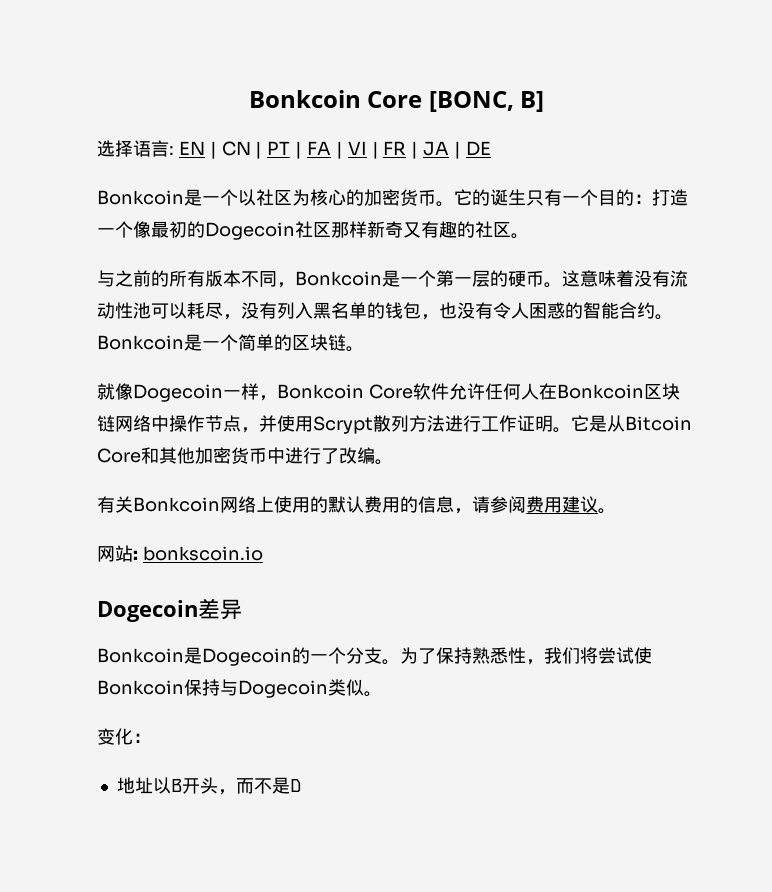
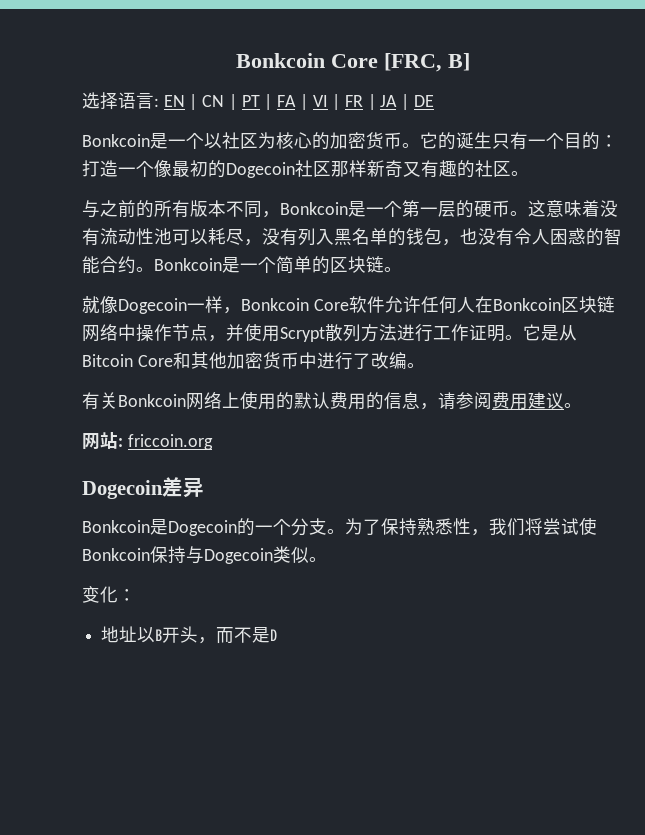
[248,90,514,112] Bonkcoin Core [BONC, -> [235,53,442,72] Bonkcoin Core [FRC,
[142,546,263,561] bonkscoin.io -> [127,434,213,450] friccoin.org

